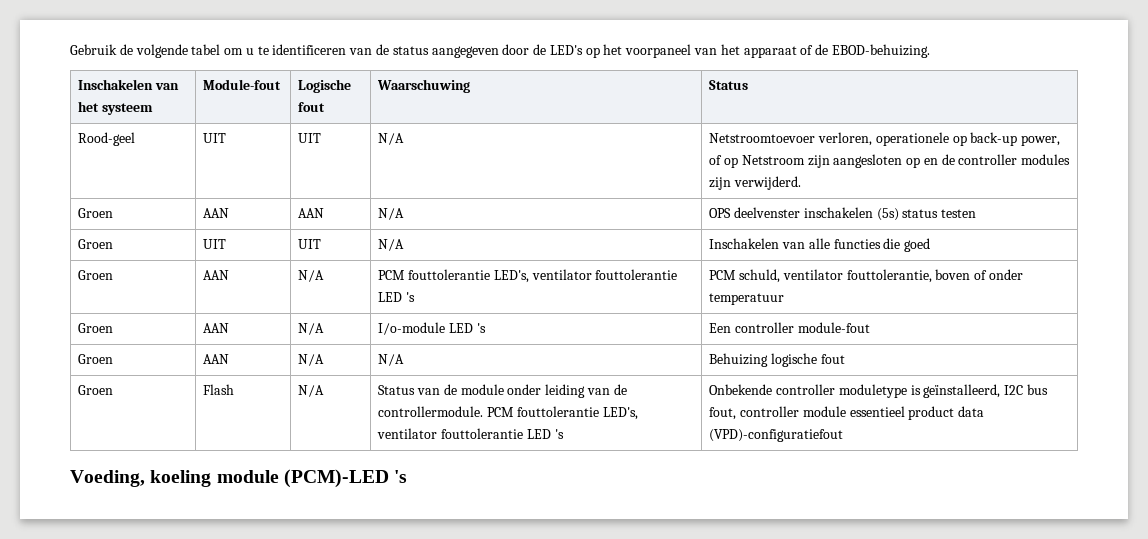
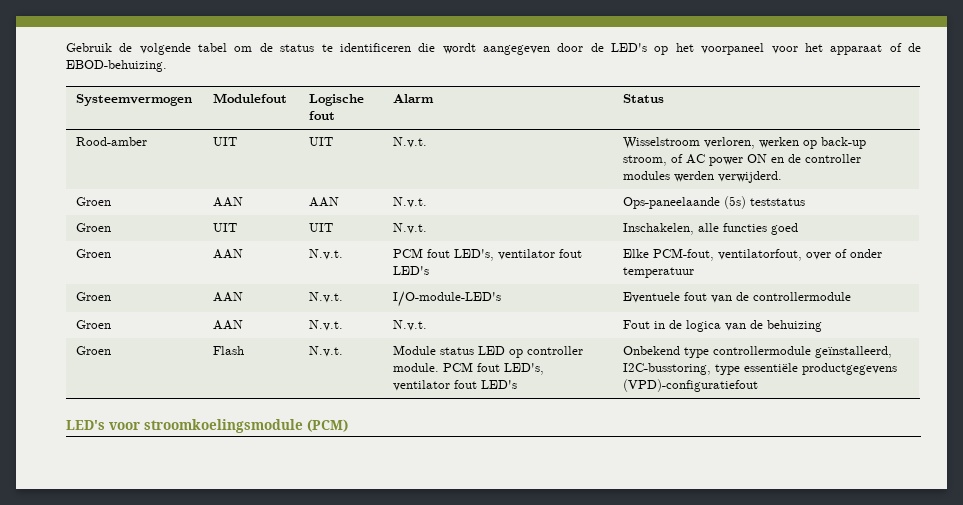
[245,44,429,55] u te identificeren van de status -> [259,43,476,54] de status te identificeren die wordt
[694,48,718,55] van -> [771,46,798,54] voor
[78,79,180,90] [78,101,154,115] [203,79,282,90] Inschakelen van het systeem | Module-fout -> [76,94,193,106] [213,93,288,103] Systeemvermogen | Modulefout
[377,79,471,93] Waarschuwing -> [393,94,435,103] Alarm
[78,132,136,146] [203,133,227,143] [298,133,322,143] [378,133,405,145] [709,132,1061,146] [709,154,921,168] Rood-geel | UIT | UIT | N/A | Netstroomtoevoer verloren, operationele op back-up power, of op Netstroom zijn aangesloten op -> [76,137,148,146] [213,137,238,146] [309,137,334,146] [393,137,428,148] [623,137,867,149] [623,154,768,166] Rood-amber | UIT | UIT | N.v.t. | Wisselstroom verloren, werken op back-up stroom, of AC power ON
[709,177,732,190] zijn -> [674,171,715,182] werden
[378,208,405,220] [709,207,977,221] N/A | OPS deelvenster inschakelen (5s) status testen -> [393,197,428,208] [623,196,806,209] N.v.t. | Ops-paneelaande (5s) teststatus
[378,239,405,251] [709,238,806,249] N/A | Inschakelen van -> [393,223,428,234] [623,223,695,235] N.v.t. | Inschakelen,
[883,238,901,249] die -> (768, 227) none
[298,270,325,282] [378,269,678,283] [378,292,416,302] [709,269,971,283] N/A | PCM fouttolerantie LED's, ventilator fouttolerantie LED 's | PCM schuld, ventilator fouttolerantie, boven -> [309,249,344,260] [393,248,583,261] [393,266,430,275] [623,248,832,261] N.v.t. | PCM fout LED's, ventilator fout LED's | Elke PCM-fout, ventilatorfout, over
[298,323,325,335] [378,322,486,335] [709,322,870,333] [78,354,114,364] [203,354,230,364] [298,354,325,366] [378,354,405,366] [709,353,845,367] [78,385,114,395] [203,384,235,395] [298,385,325,397] [378,384,627,398] [378,406,638,420] [377,428,564,439] [709,384,1048,398] [709,406,985,420] [709,429,844,442] [70,469,408,488] N/A | I/o-module LED 's | Een controller module-fout // Groen | AAN | N/A | N/A | Behuizing logische fout // Groen | Flash | N/A | Status van de module onder leiding van de controllermodule. PCM fouttolerantie LED's, ventilator fouttolerantie LED 's | Onbekende controller moduletype is geïnstalleerd, I2C bus fout, controller module essentieel product data (VPD)-configuratiefout // Voeding, koeling module (PCM)-LED 's -> [309,292,344,303] [393,291,502,307] [623,292,852,303] [76,320,112,329] [213,320,244,330] [309,320,344,331] [393,320,428,331] [623,320,823,332] [76,346,112,355] [213,346,245,355] [309,346,344,357] [393,345,584,358] [393,362,545,375] [393,380,518,391] [623,346,893,358] [623,363,898,375] [623,379,759,392] [66,419,348,433] N.v.t. | I/O-module-LED's | Eventuele fout van de controllermodule // Groen | AAN | N.v.t. | N.v.t. | Fout in de logica van de behuizing // Groen | Flash | N.v.t. | Module status LED op controller module. PCM fout LED's, ventilator fout LED's | Onbekend type controllermodule geïnstalleerd, I2C-busstoring, type essentiële productgegevens (VPD)-configuratiefout // LED's voor stroomkoelingsmodule (PCM)

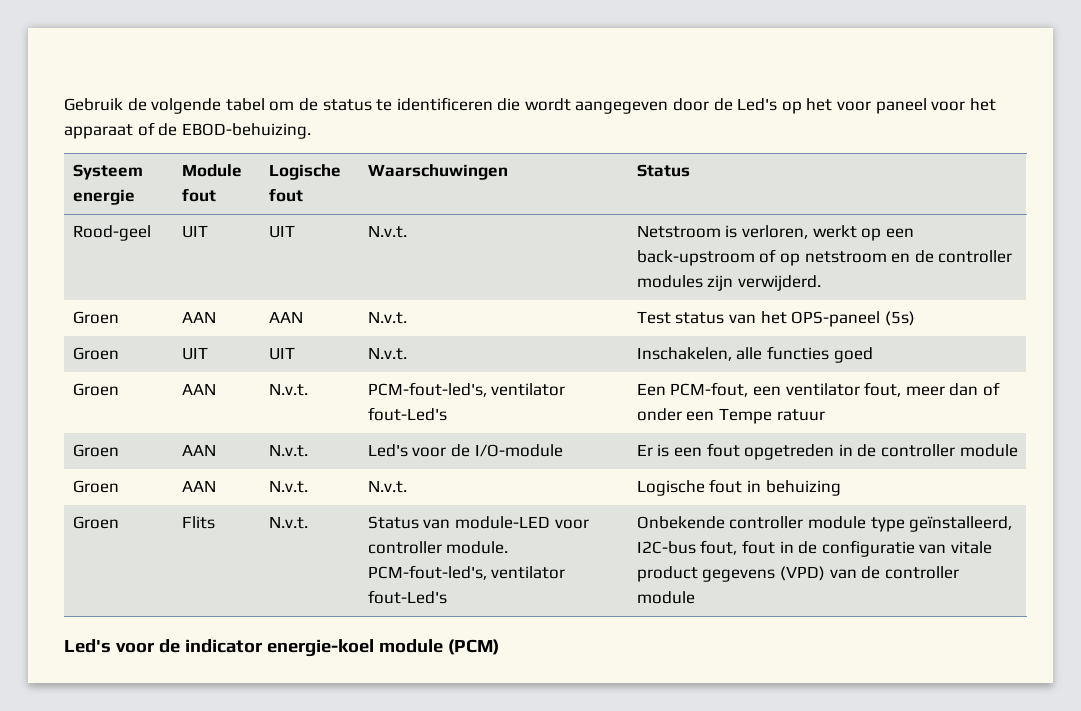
[611,43,648,52] LED's -> [737,98,778,111] Led's
[701,43,765,55] voorpaneel -> [837,98,927,114] voor paneel
[76,94,193,106] [213,93,288,103] Systeemvermogen | Modulefout -> [72,164,143,180] [72,189,135,205] [181,164,242,177] [181,188,216,202] Systeem energie | Module fout
[393,94,435,103] Alarm -> [367,164,508,180] Waarschuwingen
[76,137,148,146] [213,137,238,146] [309,137,334,146] [393,137,428,148] [623,137,867,149] [623,154,768,166] Rood-amber | UIT | UIT | N.v.t. | Wisselstroom verloren, werken op back-up stroom, of AC power ON -> [72,225,151,241] [181,225,208,238] [268,225,295,238] [367,225,407,238] [636,225,914,241] [636,249,887,266] Rood-geel | UIT | UIT | N.v.t. | Netstroom is verloren, werkt op een back-upstroom of op netstroom
[674,171,715,182] werden -> [707,275,734,291] zijn
[623,197,721,209] Ops-paneelaande -> [636,311,881,327] Test status van het OPS-paneel
[750,198,806,206] teststatus -> (915, 318) none
[393,248,583,261] [393,266,430,275] [623,248,883,261] [623,267,695,278] [76,292,112,301] [213,292,244,302] [309,292,344,303] [393,291,502,307] [623,292,852,303] [76,320,112,329] [213,320,244,330] [309,320,344,331] [393,320,428,331] [623,320,764,332] PCM fout LED's, ventilator fout LED's | Elke PCM-fout, ventilatorfout, over of onder temperatuur // Groen | AAN | N.v.t. | I/O-module-LED's | Eventuele fout van de controllermodule // Groen | AAN | N.v.t. | N.v.t. | Fout in de logica van de -> [367,382,566,397] [367,407,447,421] [636,382,1000,397] [636,408,825,424] [72,444,119,457] [181,444,216,456] [268,444,308,457] [367,444,563,457] [636,443,1018,460] [72,480,119,493] [181,480,216,492] [268,480,308,493] [367,480,407,493] [636,479,762,496] PCM-fout-led's, ventilator fout-Led's | Een PCM-fout, een ventilator fout, meer dan of onder een Tempe ratuur // Groen | AAN | N.v.t. | Led's voor de I/O-module | Er is een fout opgetreden in de controller module // Groen | AAN | N.v.t. | N.v.t. | Logische fout in
[213,346,245,355] [309,346,344,357] [393,345,584,358] [393,362,545,375] [393,380,518,391] [623,346,893,358] [623,363,898,375] [623,379,759,392] [66,419,303,433] Flash | N.v.t. | Module status LED op controller module. PCM fout LED's, ventilator fout LED's | Onbekend type controllermodule geïnstalleerd, I2C-busstoring, type essentiële productgegevens (VPD)-configuratiefout // LED's voor stroomkoelingsmodule -> [181,516,215,529] [268,516,308,529] [367,516,589,529] [367,541,509,554] [367,565,566,580] [367,590,447,604] [636,516,1013,532] [636,540,992,557] [636,566,959,582] [636,591,695,604] [64,639,443,657] Flits | N.v.t. | Status van module-LED voor controller module. PCM-fout-led's, ventilator fout-Led's | Onbekende controller module type geïnstalleerd, I2C-bus fout, fout in de configuratie van vitale product gegevens (VPD) van de controller module // Led's voor de indicator energie-koel module

